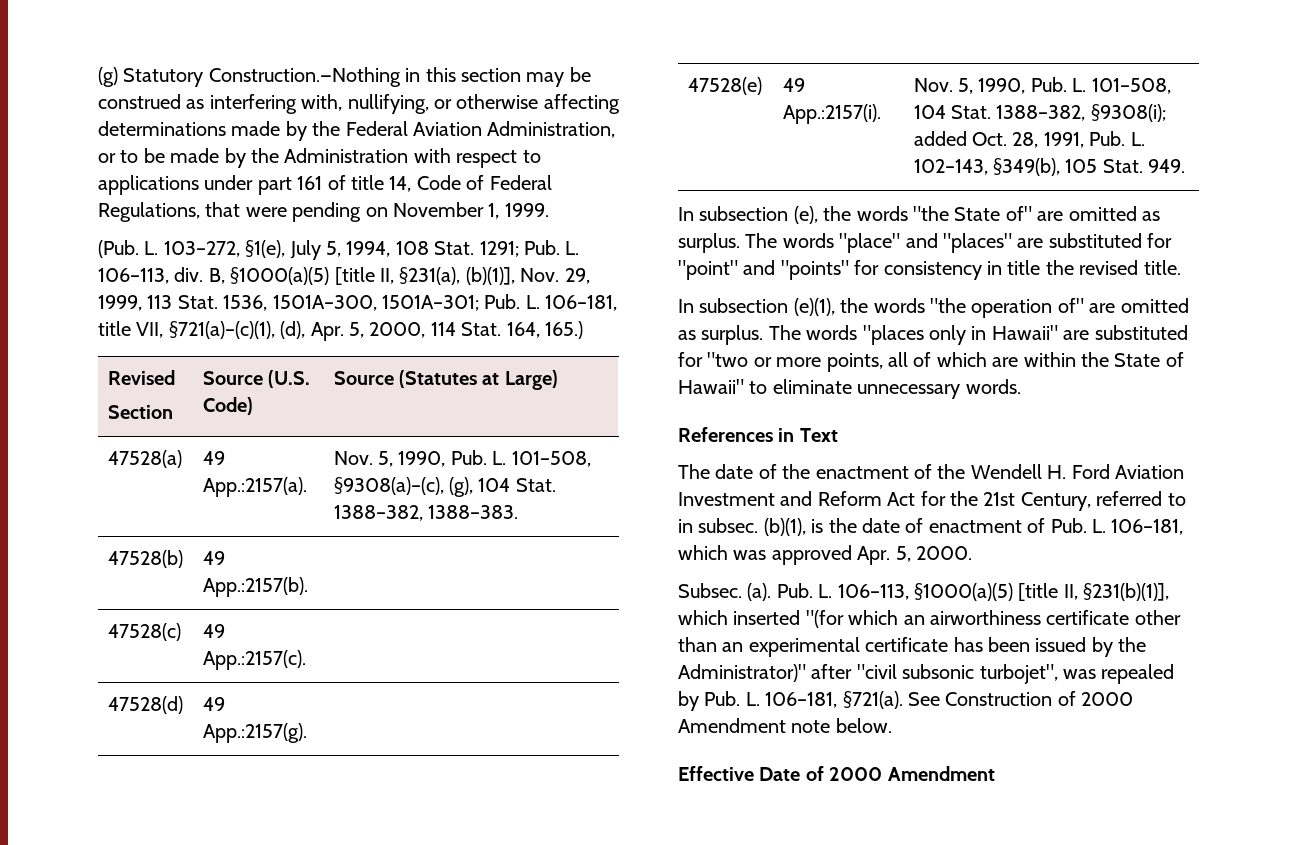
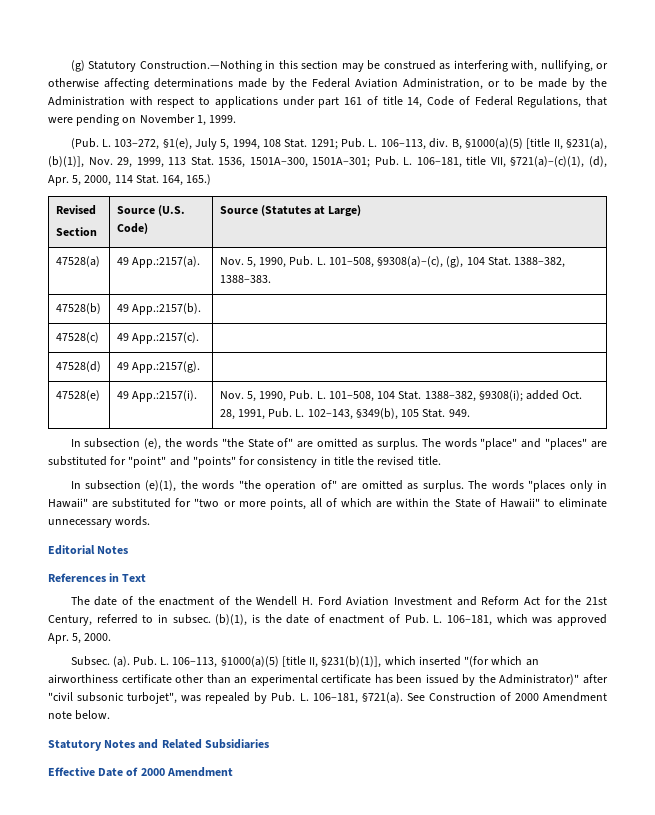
(1021, 386) none -> [48,545,129,555] // Editorial Notes
(892, 725) none -> [48,739,269,751] // Statutory Notes and Related Subsidiaries

